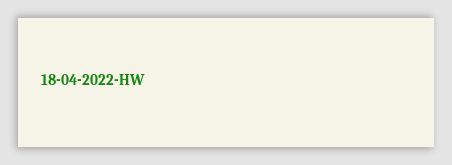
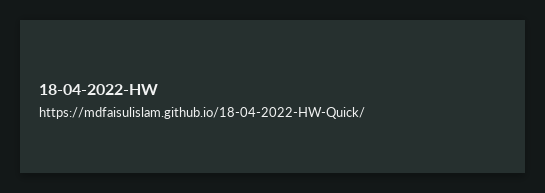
(145, 79) none -> [39,107,365,119] // https://mdfaisulislam.github.io/18-04-2022-HW-Quick/

